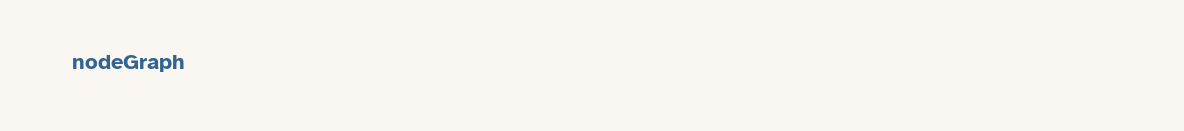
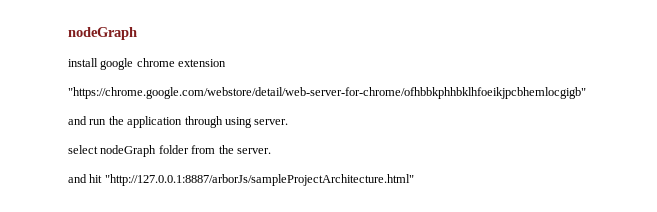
[72,55,185,72] nodeGraph -> [68,27,137,40] [68,58,227,70] [68,87,586,99] [68,116,289,128] [68,145,271,157] [68,174,414,186] nodeGraph // install google chrome extension // "https://chrome.google.com/webstore/detail/web-server-for-chrome/ofhbbkphhbklhfoeikjpcbhemlocgigb" // and run the application through using server. // select nodeGraph folder from the server. // and hit "http://127.0.0.1:8887/arborJs/sampleProjectArchitecture.html"

